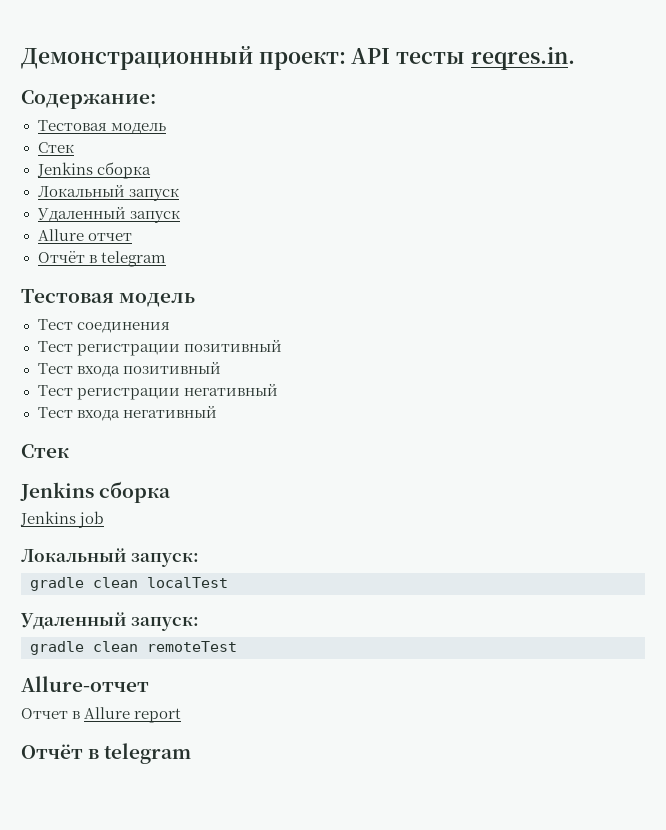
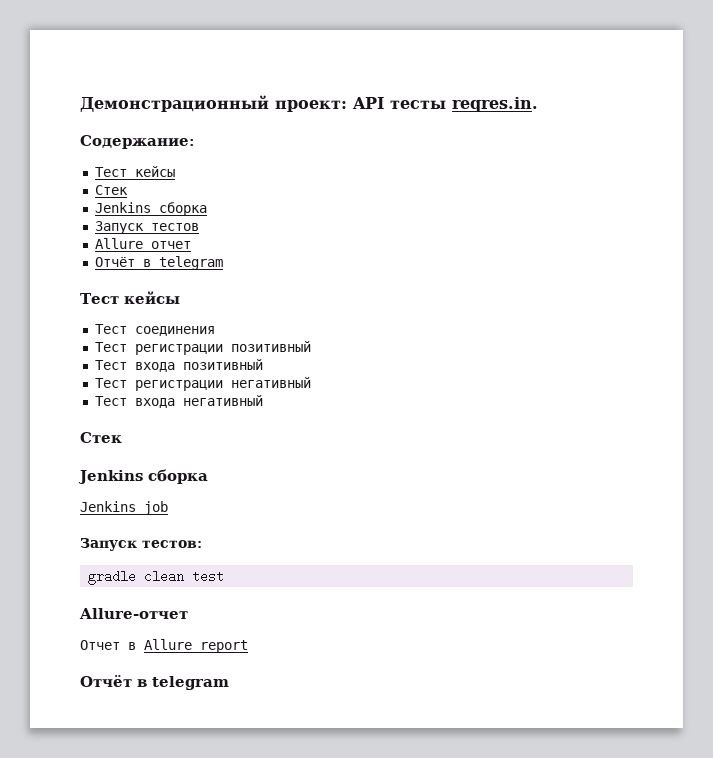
[37,120,166,134] [37,142,74,153] [36,162,151,179] [37,184,179,201] [36,206,180,223] Тестовая модель // Стек // Jenkins сборка // Локальный запуск // Удаленный запуск -> [94,166,175,177] [94,185,128,195] [94,202,207,216] [94,221,199,234] Тест кейсы // Стек // Jenkins сборка // Запуск тестов
[21,289,196,307] Тестовая модель -> [80,291,180,304] Тест кейсы
[21,548,199,567] [30,577,228,591] [21,612,199,631] [30,641,237,655] Локальный запуск: // gradle clean localTest // Удаленный запуск: // gradle clean remoteTest -> [80,538,202,551] [88,570,225,585] Запуск тестов: // gradle clean test

